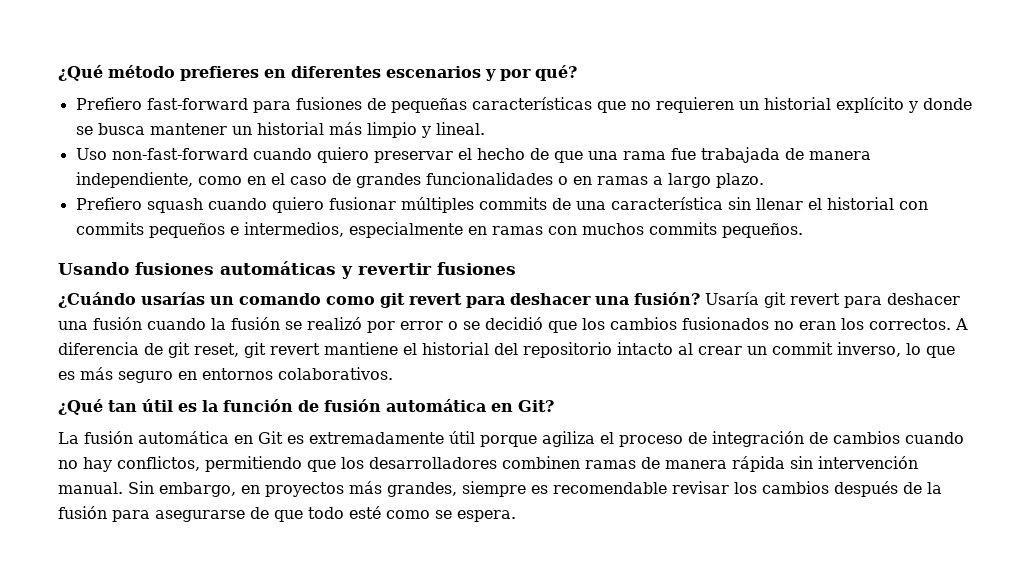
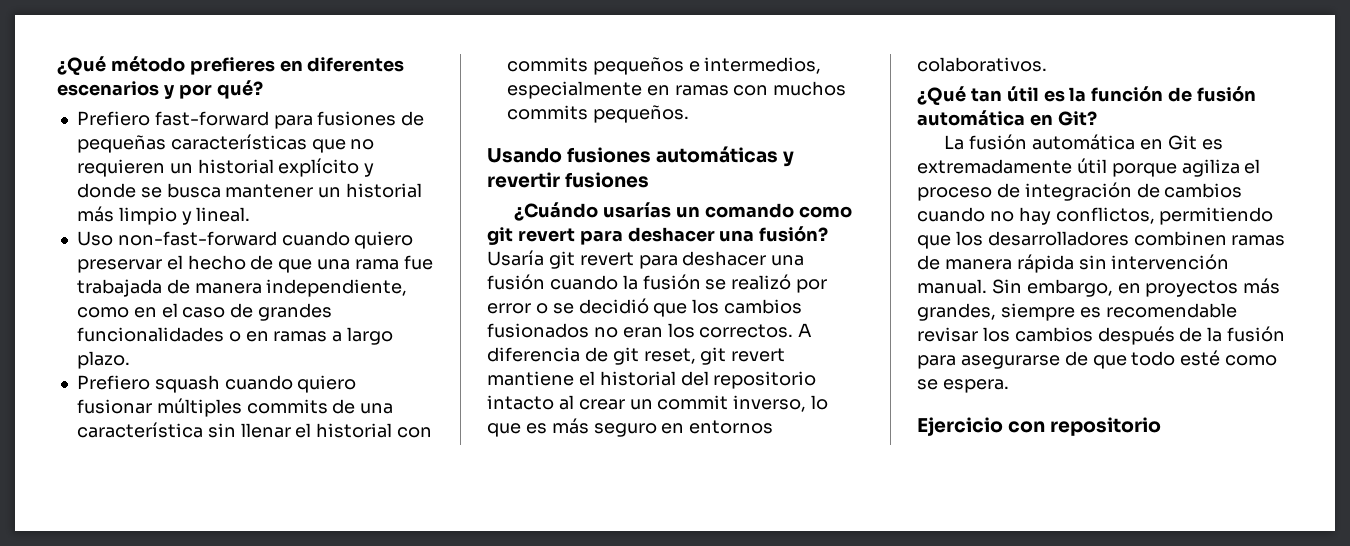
(516, 516) none -> [917,417,1162,436] // Ejercicio con repositorio

